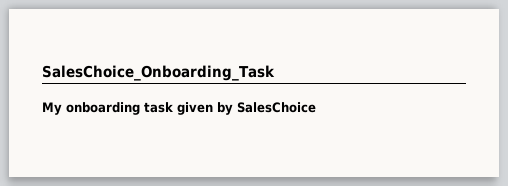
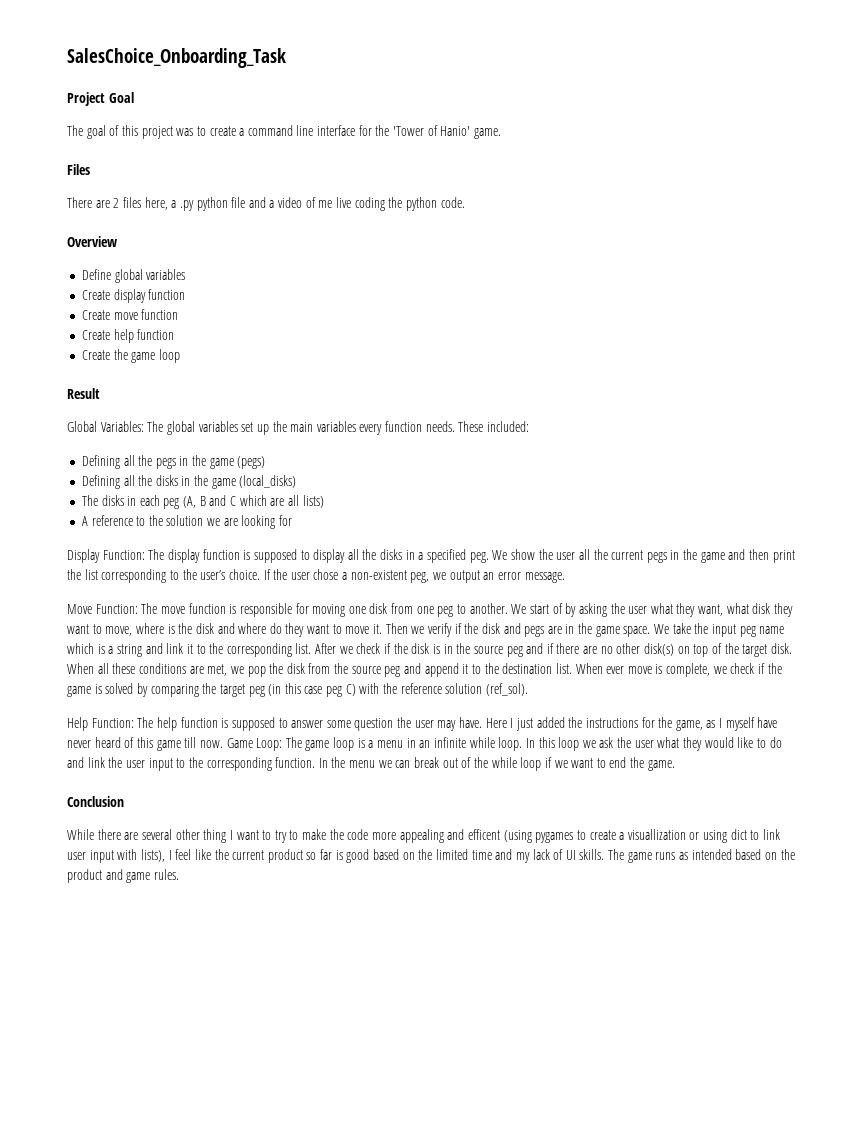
[42,102,316,115] My onboarding task given by SalesChoice -> [67,92,134,106] [67,125,501,139] [67,164,90,175] [67,197,465,211] [67,236,117,247] [81,269,186,283] [81,289,186,303] [81,309,179,320] [81,329,175,343] [81,349,180,363] [67,388,100,399] [67,421,530,435] [81,455,266,469] [81,475,297,489] [81,495,324,509] [81,515,293,529] [67,549,795,563] [67,569,565,583] [67,603,794,617] [67,623,785,637] [67,643,792,657] [67,663,782,677] [67,683,528,697] [67,717,778,731] [67,737,782,751] [67,757,675,771] [67,796,124,807] [67,829,781,843] [67,849,795,863] [67,869,179,883] Project Goal // The goal of this project was to create a command line interface for the 'Tower of Hanio' game. // Files // There are 2 files here, a .py python file and a video of me live coding the python code. // Overview // Define global variables // Create display function // Create move function // Create help function // Create the game loop // Result // Global Variables: The global variables set up the main variables every function needs. These included: // Defining all the pegs in the game (pegs) // Defining all the disks in the game (local_disks) // The disks in each peg (A, B and C which are all lists) // A reference to the solution we are looking for // Display Function: The display function is supposed to display all the disks in a specified peg. We show the user all the current pegs in the game and then print the list corresponding to the user’s choice. If the user chose a non-existent peg, we output an error message. // Move Function: The move function is responsible for moving one disk from one peg to another. We start of by asking the user what they want, what disk they want to move, where is the disk and where do they want to move it. Then we verify if the disk and pegs are in the game space. We take the input peg name which is a string and link it to the corresponding list. After we check if the disk is in the source peg and if there are no other disk(s) on top of the target disk. When all these conditions are met, we pop the disk from the source peg and append it to the destination list. When ever move is complete, we check if the game is solved by comparing the target peg (in this case peg C) with the reference solution (ref_sol). // Help Function: The help function is supposed to answer some question the user may have. Here I just added the instructions for the game, as I myself have never heard of this game till now. Game Loop: The game loop is a menu in an infinite while loop. In this loop we ask the user what they would like to do and link the user input to the corresponding function. In the menu we can break out of the while loop if we want to end the game. // Conclusion // While there are several other thing I want to try to make the code more appealing and efficent (using pygames to create a visuallization or using dict to link user input with lists), I feel like the current product so far is good based on the limited time and my lack of UI skills. The game runs as intended based on the product and game rules.

